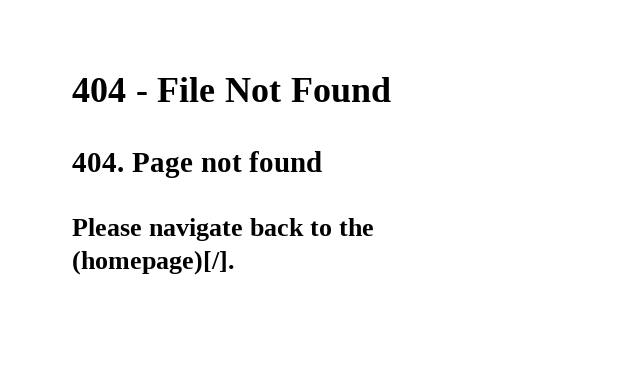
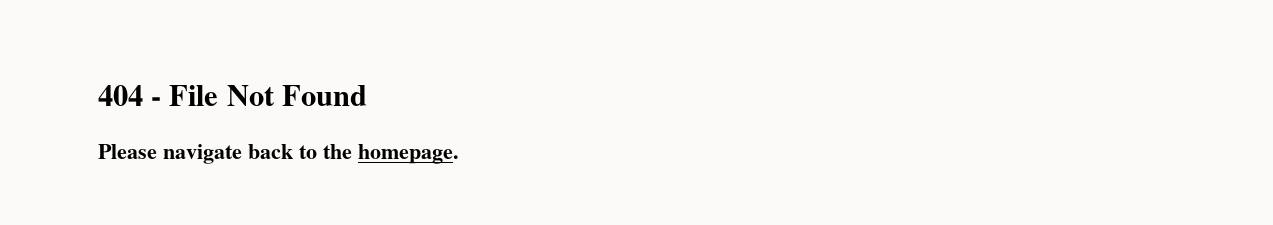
[72,151,323,178] // 404. Page not found -> (367, 95) none
[72,250,235,275] (homepage)[/]. -> [358,144,459,164] homepage.

